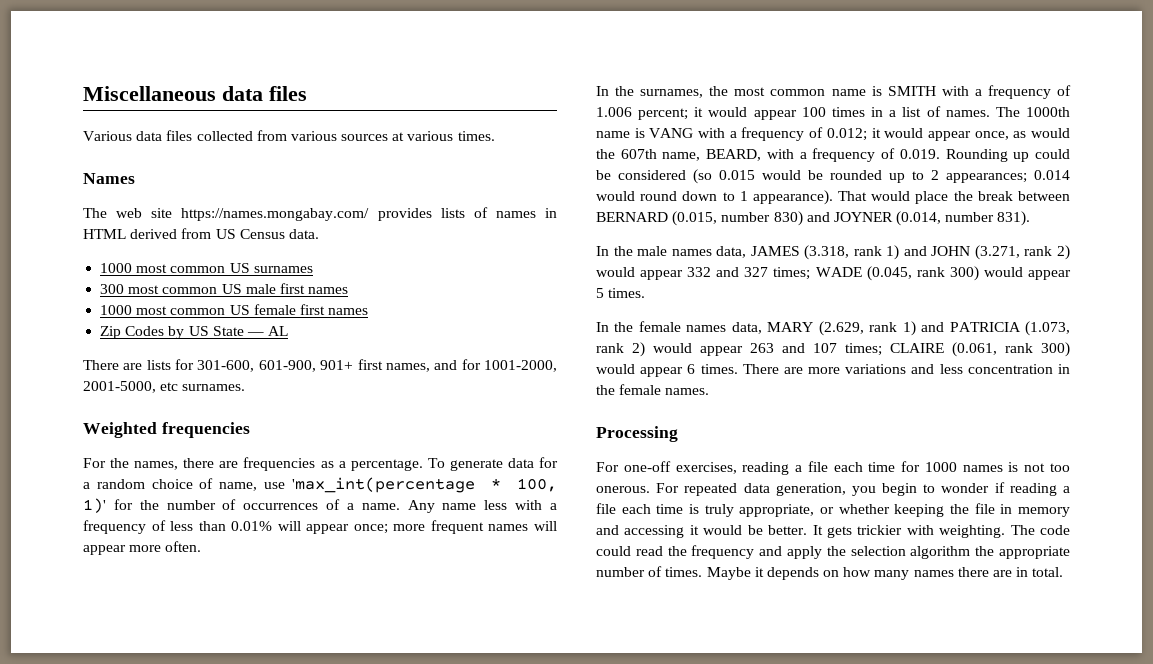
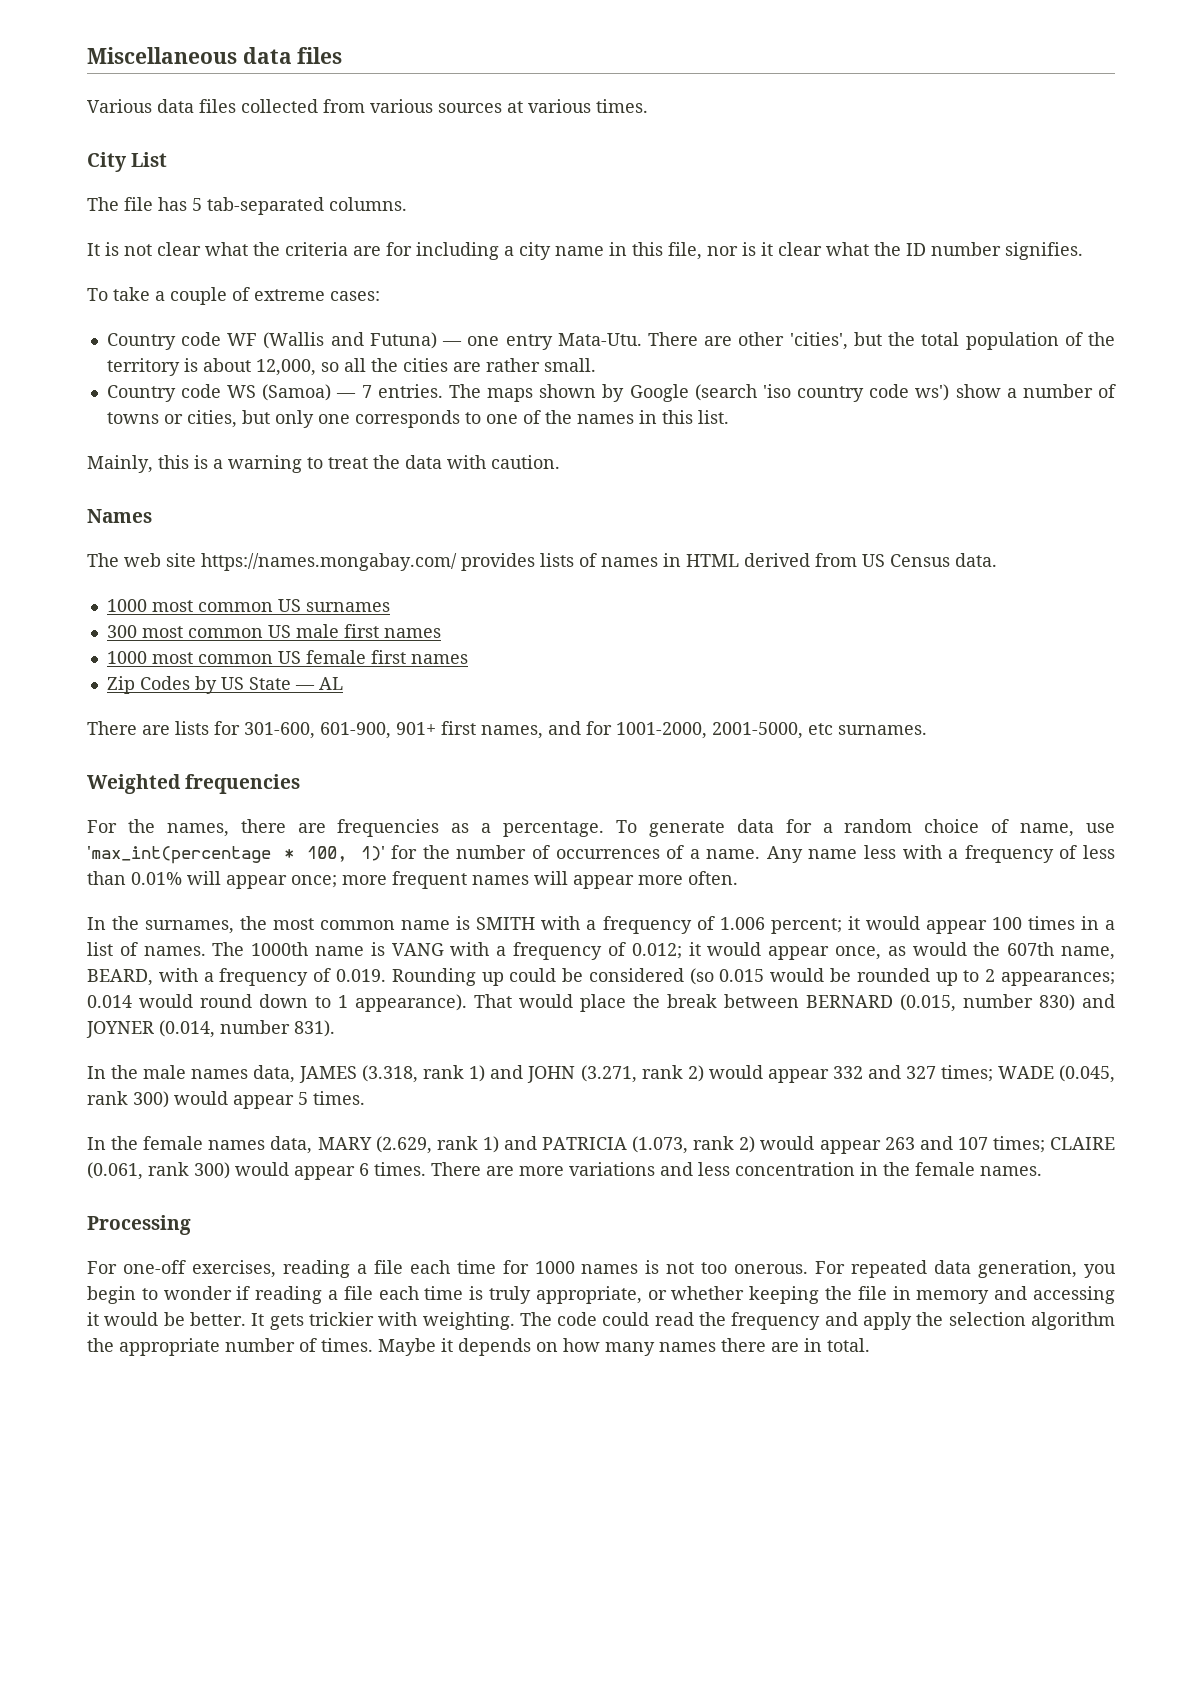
(495, 136) none -> [87,152,168,172] [87,197,407,215] [87,242,1083,260] [87,287,380,305] [106,332,1115,350] [106,358,596,376] [106,384,1116,402] [106,410,729,428] [87,455,560,473] // City List // The file has 5 tab-separated columns. // It is not clear what the criteria are for including a city name in this file, nor is it clear what the ID number signifies. // To take a couple of extreme cases: // Country code WF (Wallis and Futuna) — one entry Mata-Utu. There are other 'cities', but the total population of the territory is about 12,000, so all the cities are rather small. // Country code WS (Samoa) — 7 entries. The maps shown by Google (search 'iso country code ws') show a number of towns or cities, but only one corresponds to one of the names in this list. // Mainly, this is a warning to treat the data with caution.

